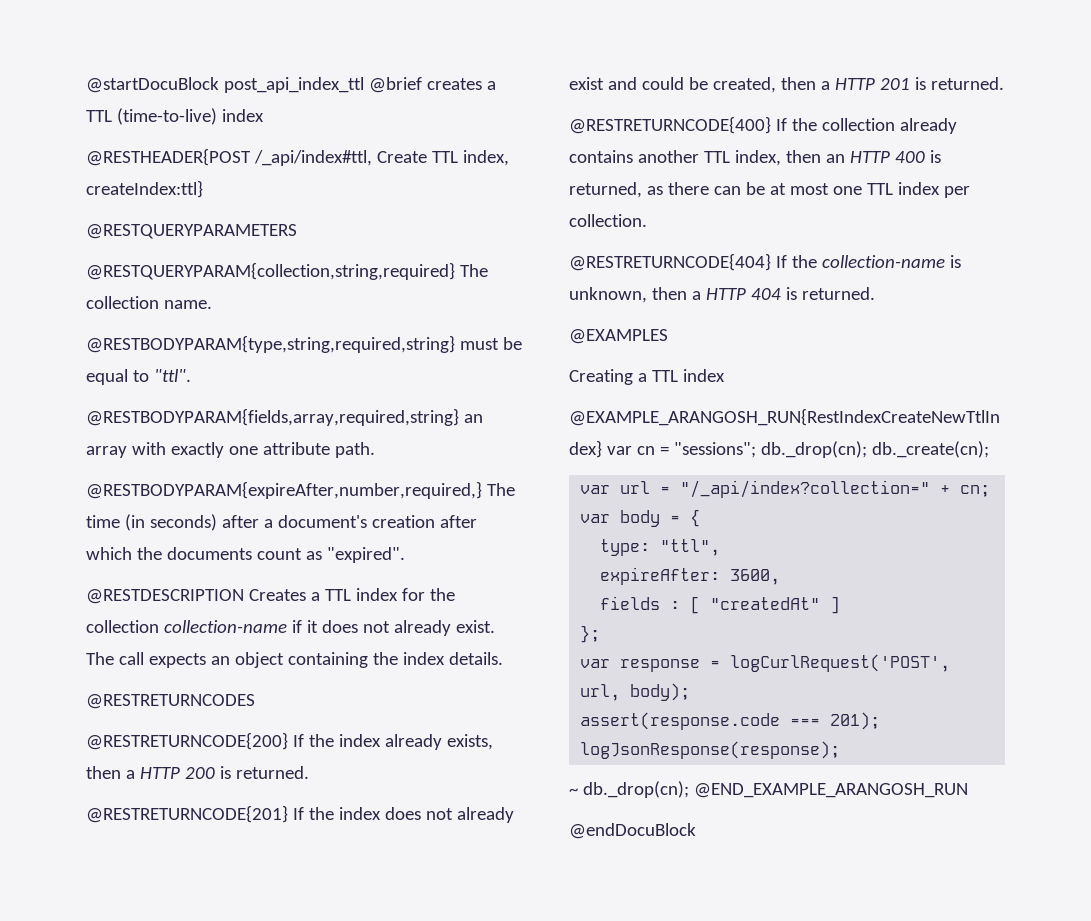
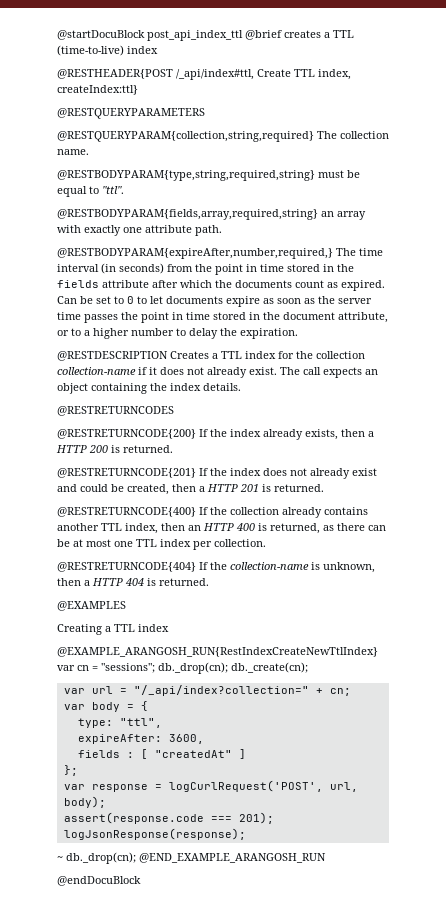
(120, 521) none -> [57,264,99,272] interval
[221,515,435,528] after a document's creation -> [167,264,354,275] [57,280,149,288] from the point in time stored in the fields attribute
[326,547,405,563] "expired". -> [341,280,385,291] [57,296,372,307] [57,312,388,323] [57,328,298,339] expired. Can be set to 0 to let documents expire as soon as the server time passes the point in time stored in the document attribute, or to a higher number to delay the expiration.

